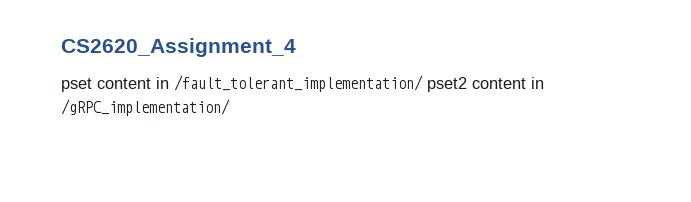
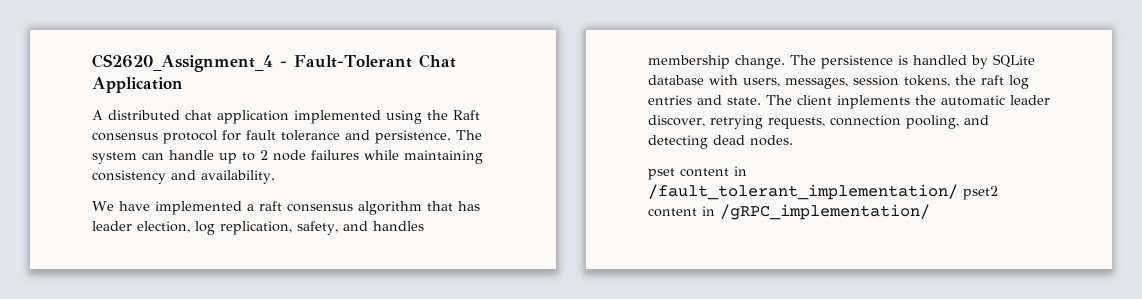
(296, 47) none -> [280,54,456,68] [92,77,183,93] [92,110,480,124] [92,130,482,144] [92,150,483,164] [92,170,275,184] [92,201,480,215] [92,221,424,235] [648,54,1035,69] [648,75,1029,89] [648,95,1050,109] [648,115,989,129] [648,135,793,149] - Fault-Tolerant Chat Application // A distributed chat application implemented using the Raft consensus protocol for fault tolerance and persistence. The system can handle up to 2 node failures while maintaining consistency and availability. // We have implemented a raft consensus algorithm that has leader election, log replication, safety, and handles membership change. The persistence is handled by SQLite database with users, messages, session tokens, the raft log entries and state. The client inplements the automatic leader discover, retrying requests, connection pooling, and detecting dead nodes.

